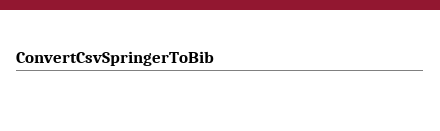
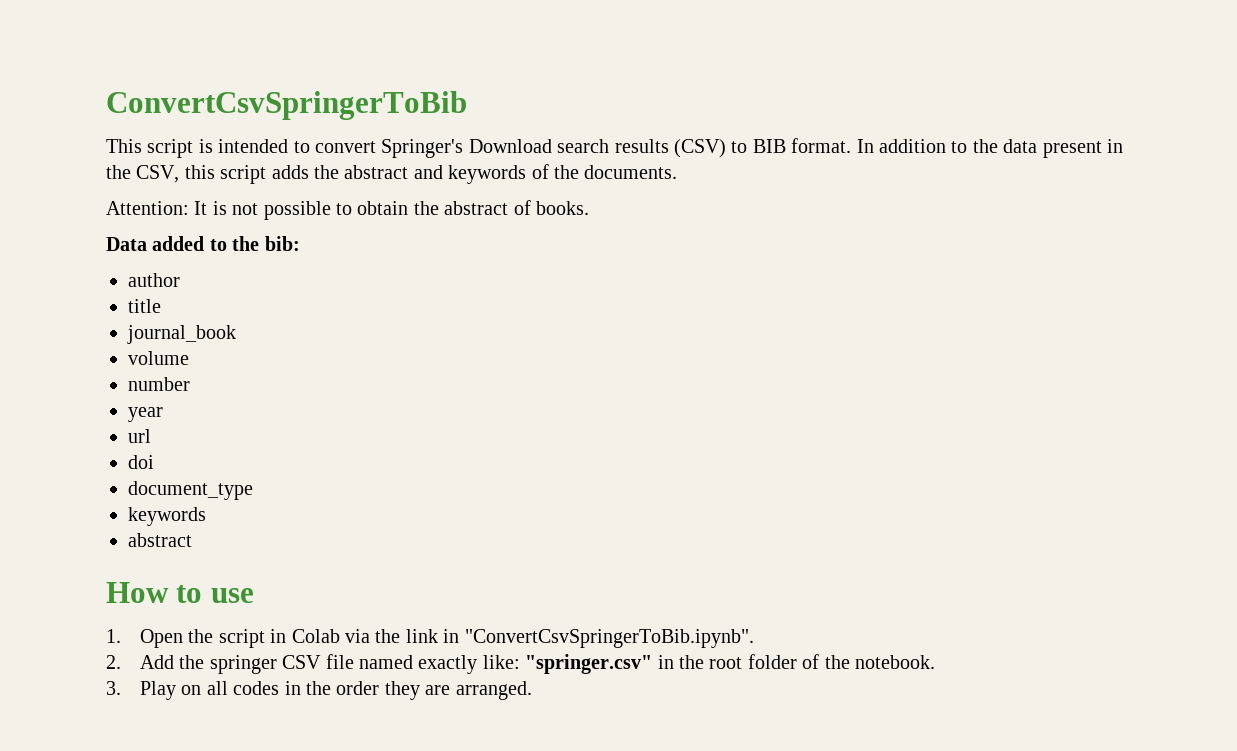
(214, 58) none -> [106,138,1123,158] [106,164,678,184] [106,200,589,220] [106,236,300,251] [128,273,180,287] [128,299,161,313] [127,325,236,344] [128,351,189,365] [128,377,190,391] [128,407,163,422] [128,429,151,443] [128,455,154,469] [128,481,253,500] [128,507,206,526] [128,533,192,547] [106,582,254,603] [106,629,754,648] [106,654,935,674] [106,681,532,700] // This script is intended to convert Springer's Download search results (CSV) to BIB format. In addition to the data present in the CSV, this script adds the abstract and keywords of the documents. // Attention: It is not possible to obtain the abstract of books. // Data added to the bib: // author // title // journal_book // volume // number // year // url // doi // document_type // keywords // abstract // How to use // 1. Open the script in Colab via the link in "ConvertCsvSpringerToBib.ipynb". // 2. Add the springer CSV file named exactly like: "springer.csv" in the root folder of the notebook. // 3. Play on all codes in the order they are arranged.

